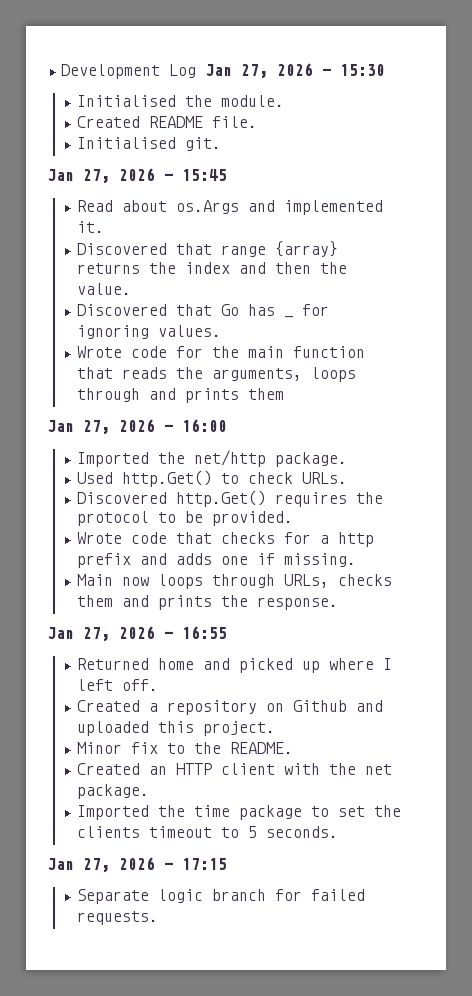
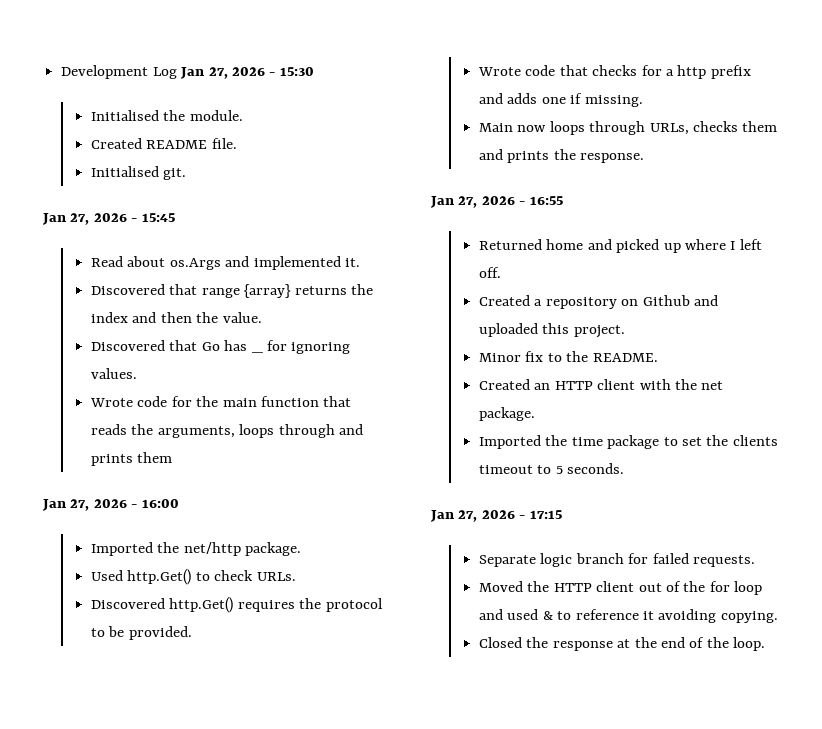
(158, 918) none -> [478,581,763,595] [478,609,778,623] [478,637,766,651] // Moved the HTTP client out of the for loop and used & to reference it avoiding copying. // Closed the response at the end of the loop.

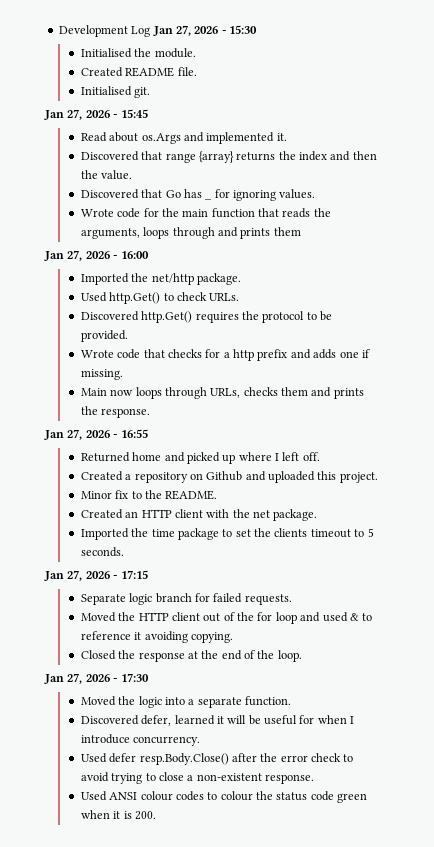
(766, 644) none -> [44,673,149,684] [80,696,291,708] [80,715,355,726] [80,734,201,746] [80,753,354,765] [80,772,314,784] [80,791,368,803] [80,810,156,820] // Jan 27, 2026 - 17:30 // Moved the logic into a separate function. // Discovered defer, learned it will be useful for when I introduce concurrency. // Used defer resp.Body.Close() after the error check to avoid trying to close a non-existent response. // Used ANSI colour codes to colour the status code green when it is 200.

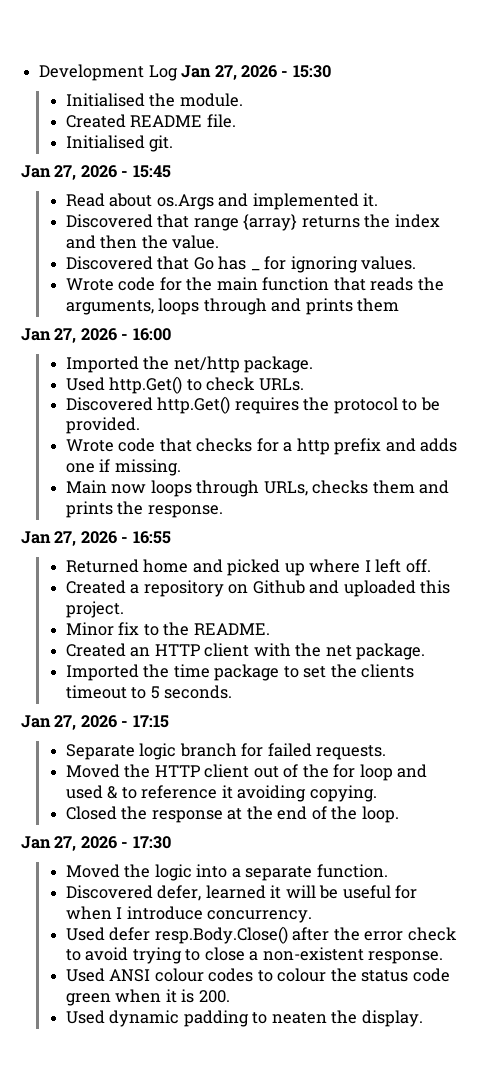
(156, 815) none -> [65,1010,423,1027] // Used dynamic padding to neaten the display.

